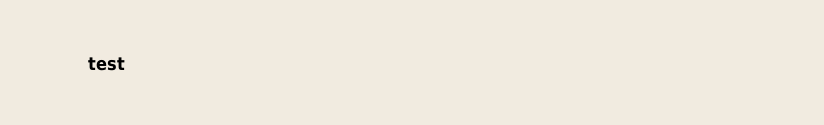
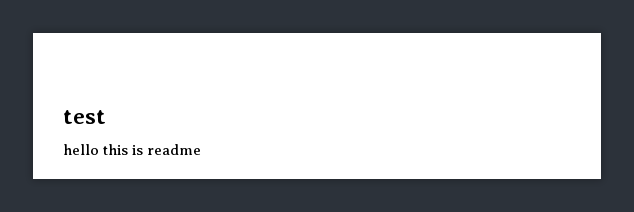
(125, 64) none -> [63,144,202,155] // hello this is readme

